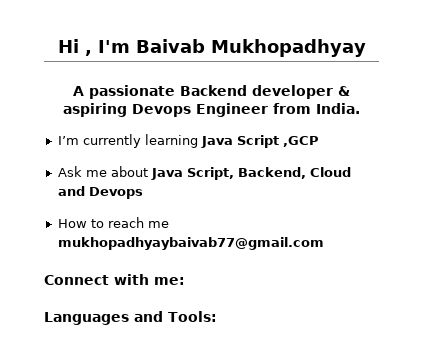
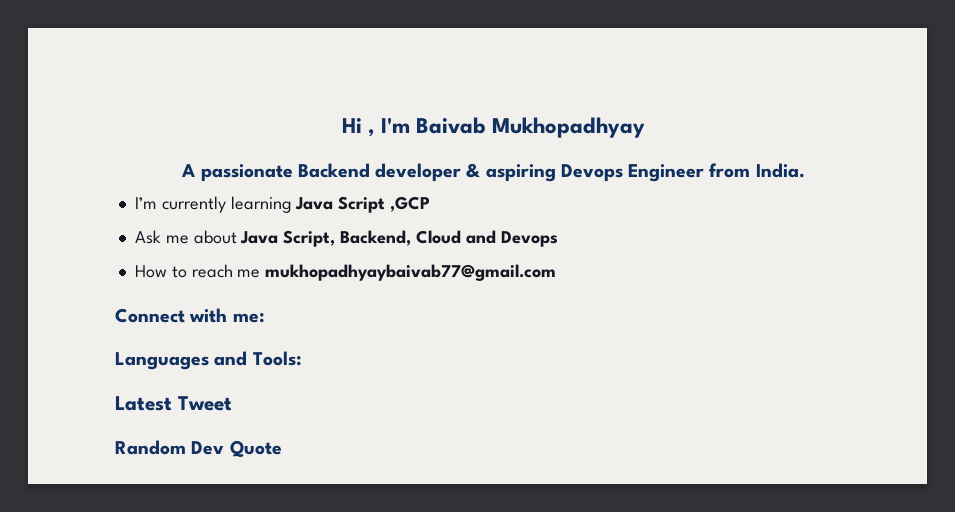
(217, 316) none -> [115,396,232,411] [115,440,282,458] // Latest Tweet // Random Dev Quote

